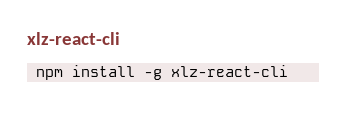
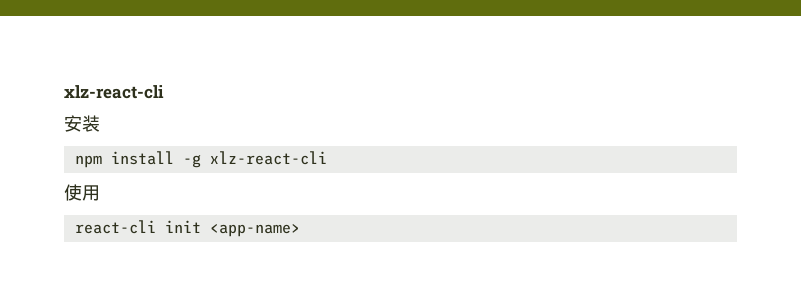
[27,32,120,45] xlz-react-cli -> [64,85,164,99] [64,115,100,132] xlz-react-cli // 安装
(289, 71) none -> [64,184,100,201] [74,220,300,237] // 使用 // react-cli init <app-name>

